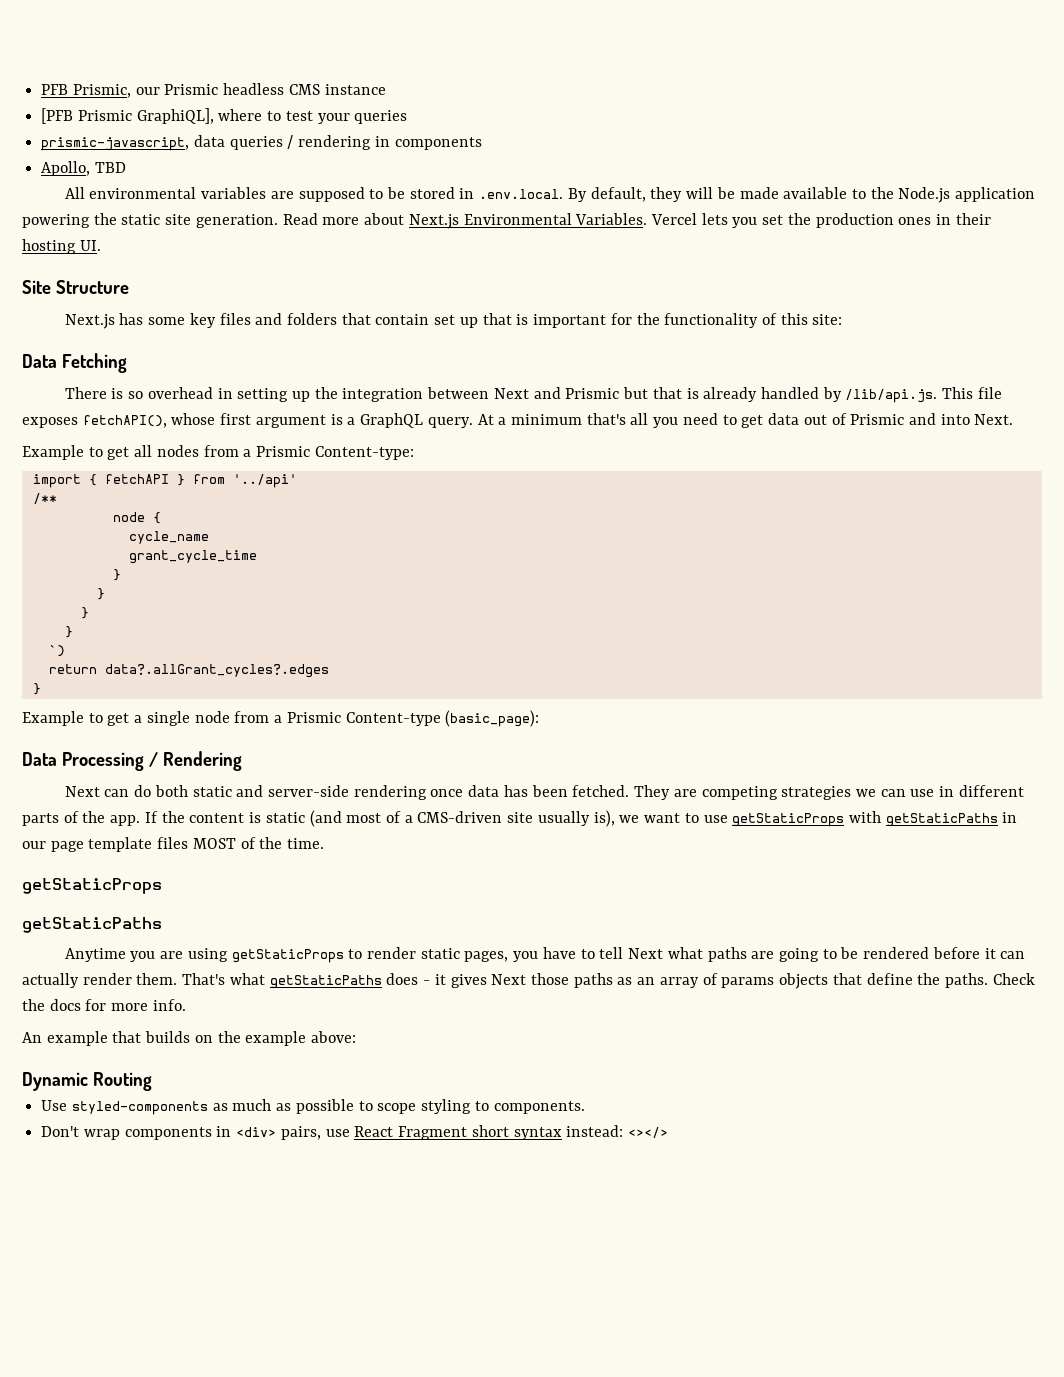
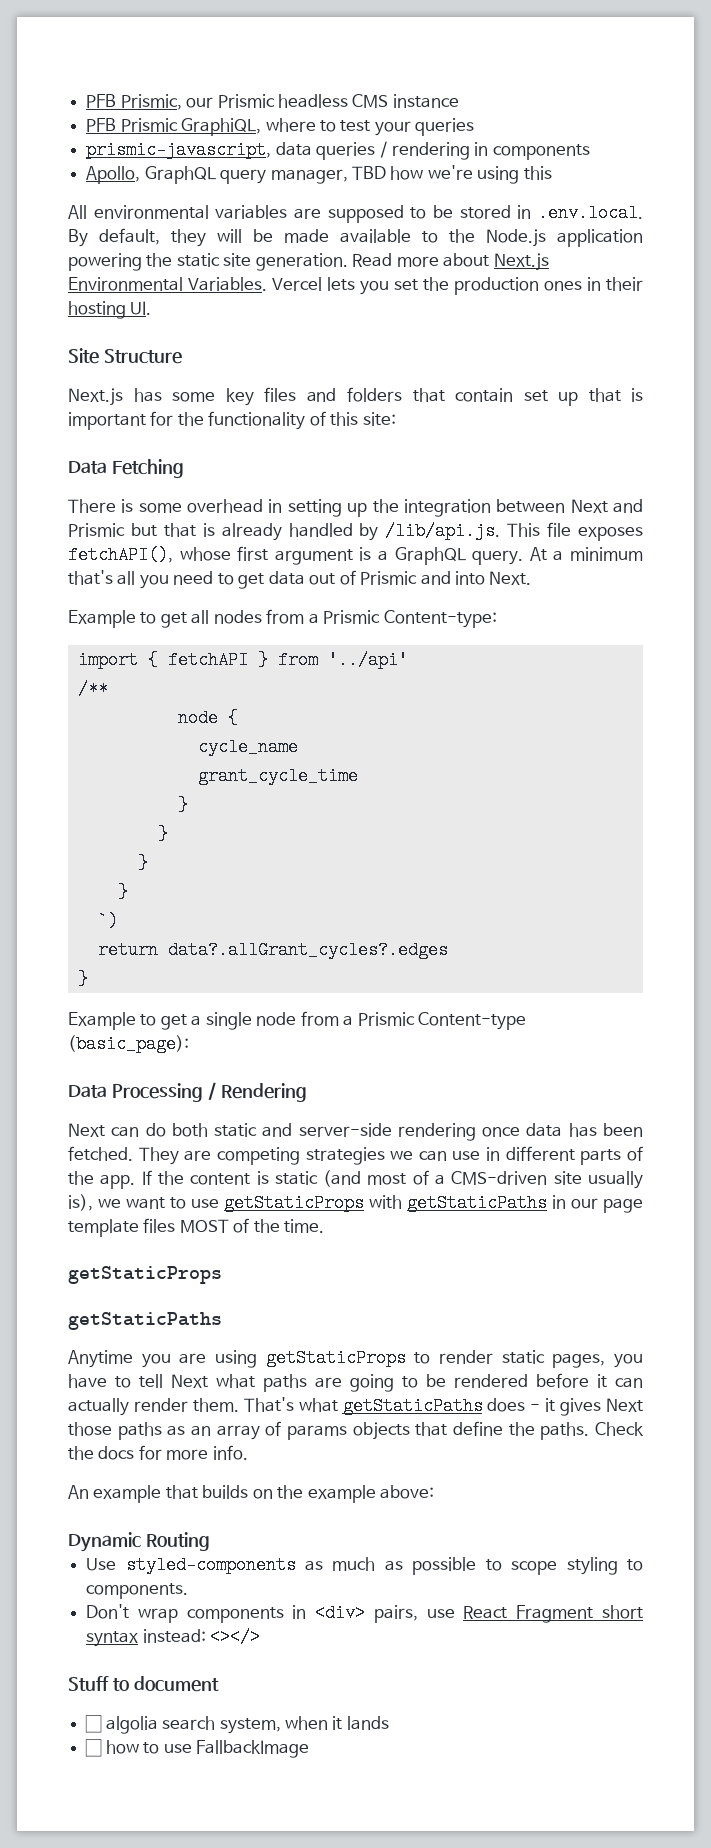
[41,108,214,124] [PFB Prismic GraphiQL], -> [86,118,262,136] PFB Prismic GraphiQL,
[94,162,126,173] TBD -> [144,165,552,184] GraphQL query manager, TBD how we're using this
[128,391,144,399] so -> [138,503,182,513] some
(668, 1132) none -> [68,1676,219,1692] [85,1715,389,1734] [85,1739,309,1758] // Stuff to document // ☐ algolia search system, when it lands // ☐ how to use FallbackImage

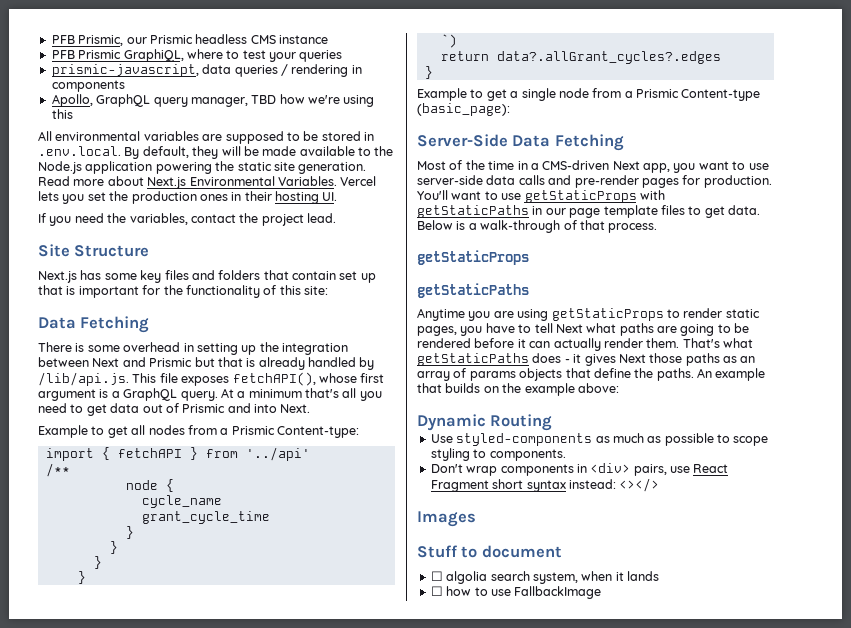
(152, 308) none -> [38,213,336,226] // If you need the variables, contact the project lead.
[68,1082,307,1102] [68,1123,643,1141] [68,1146,643,1165] [68,1170,643,1189] [68,1194,122,1211] Data Processing / Rendering // Next can do both static and server-side rendering once data has been fetched. They are competing strategies we can use in different parts of the app. If the content is static (and most of a CMS-driven site usually is), we -> [417,134,624,151] [417,160,769,173] [417,175,772,188] [417,190,448,200] Server-Side Data Fetching // Most of the time in a CMS-driven Next app, you want to use server-side data calls and pre-render pages for production. You'll
[179,1218,325,1233] MOST of the time. -> [688,205,760,218] [417,220,658,233] to get data. Below is a walk-through of that process.
[595,1422,644,1436] [68,1445,248,1460] Check the docs for more info. // -> (694, 374) none
(261, 1637) none -> [417,511,476,527] // Images

